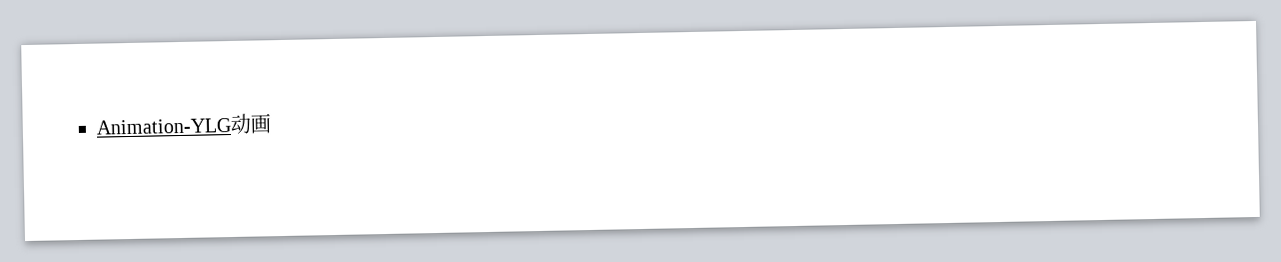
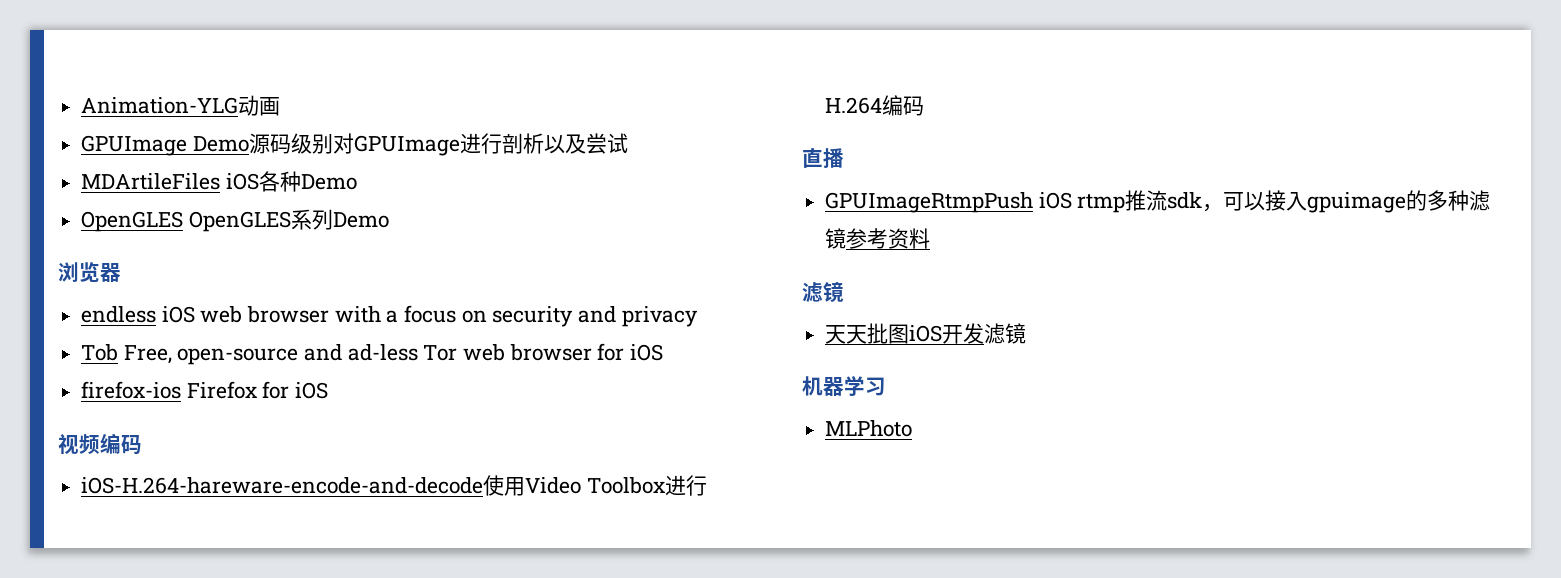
(271, 123) none -> [81,133,628,156] [81,171,357,192] [81,209,389,232] [58,262,121,283] [81,305,698,327] [81,343,664,365] [81,381,329,399] [58,433,142,455] [81,475,707,496] [825,95,925,116] [802,148,844,168] [825,190,1491,213] [825,228,931,249] [802,281,844,303] [825,323,1027,344] [802,376,886,396] [825,420,913,437] // GPUImage Demo源码级别对GPUImage进行剖析以及尝试 // MDArtileFiles iOS各种Demo // OpenGLES OpenGLES系列Demo // 浏览器 // endless iOS web browser with a focus on security and privacy // Tob Free, open-source and ad-less Tor web browser for iOS // firefox-ios Firefox for iOS // 视频编码 // iOS-H.264-hareware-encode-and-decode使用Video Toolbox进行H.264编码 // 直播 // GPUImageRtmpPush iOS rtmp推流sdk，可以接入gpuimage的多种滤镜参考资料 // 滤镜 // 天天批图iOS开发滤镜 // 机器学习 // MLPhoto

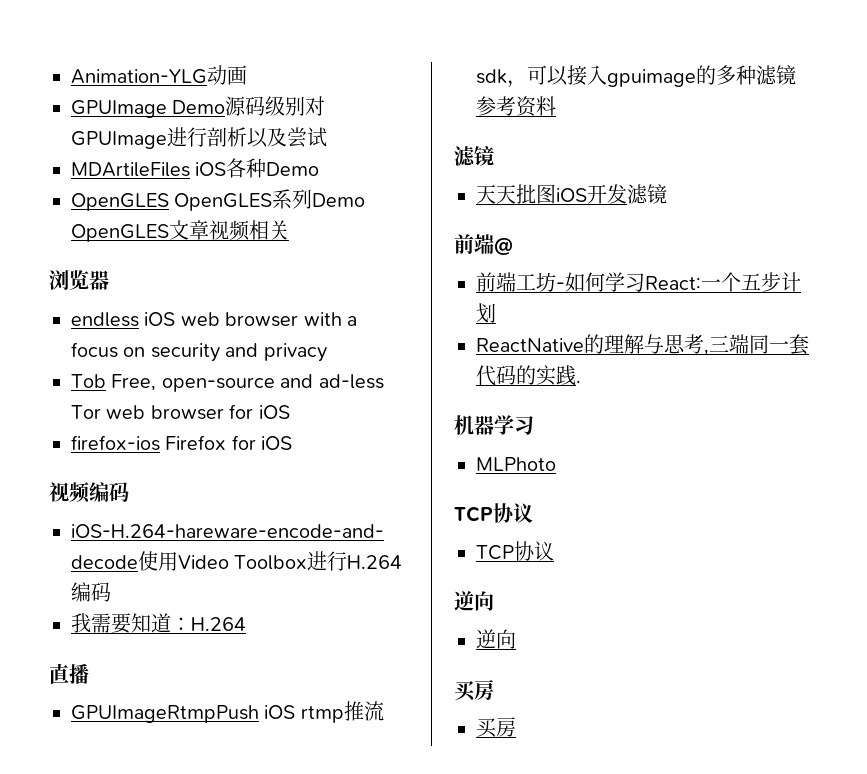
(389, 220) none -> [71,220,289,242] OpenGLES文章视频相关
(925, 106) none -> [71,613,246,634] // 我需要知道：H.264
[802,376,886,396] [825,420,913,437] 机器学习 // MLPhoto -> [454,234,513,255] [476,272,801,292] [476,303,496,323] [476,334,809,355] [476,365,581,386] [454,415,534,435] [476,457,556,471] [454,503,533,523] [476,541,554,561] [454,591,494,611] [476,629,516,649] [454,679,494,701] [476,717,516,738] 前端@ // 前端工坊-如何学习React:一个五步计划 // ReactNative的理解与思考,三端同一套代码的实践. // 机器学习 // MLPhoto // TCP协议 // TCP协议 // 逆向 // 逆向 // 买房 // 买房

